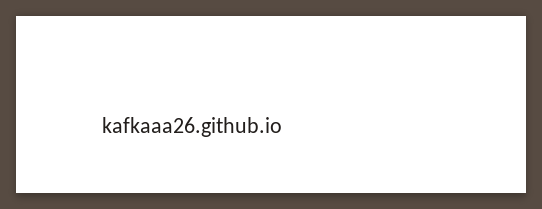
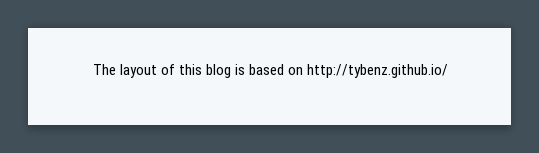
[102,117,282,137] kafkaaa26.github.io -> [93,64,449,78] The layout of this blog is based on http://tybenz.github.io/

